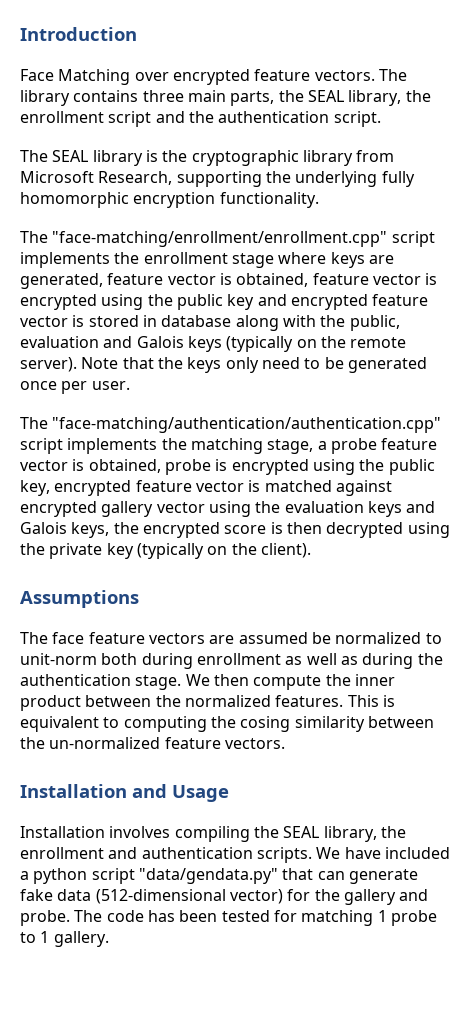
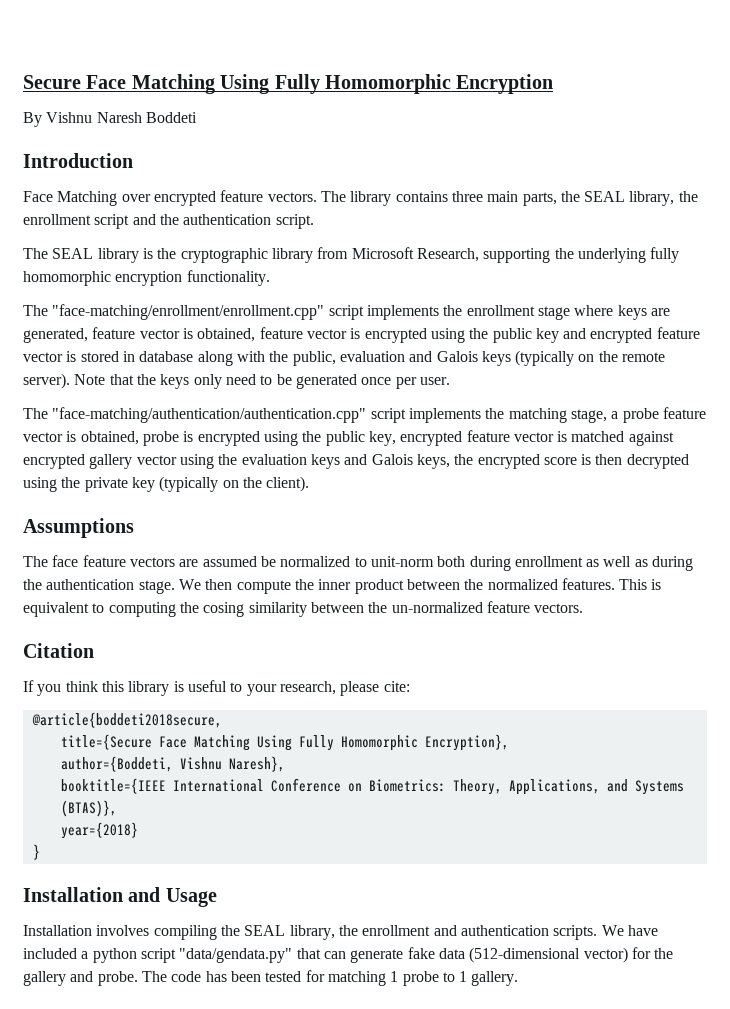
(20, 34) none -> [23,74,554,94] [23,112,197,127] Secure Face Matching Using Fully Homomorphic Encryption // By Vishnu Naresh Boddeti //
(285, 743) none -> [23,643,94,658] [23,680,410,696] [31,712,222,728] [60,734,509,751] [60,756,285,772] [60,778,684,795] [60,800,117,817] [60,822,138,839] [32,844,40,860] // Citation // If you think this library is useful to your research, please cite: // @article{boddeti2018secure, // title={Secure Face Matching Using Fully Homomorphic Encryption}, // author={Boddeti, Vishnu Naresh}, // booktitle={IEEE International Conference on Biometrics: Theory, Applications, and Systems (BTAS)}, // year={2018} // }

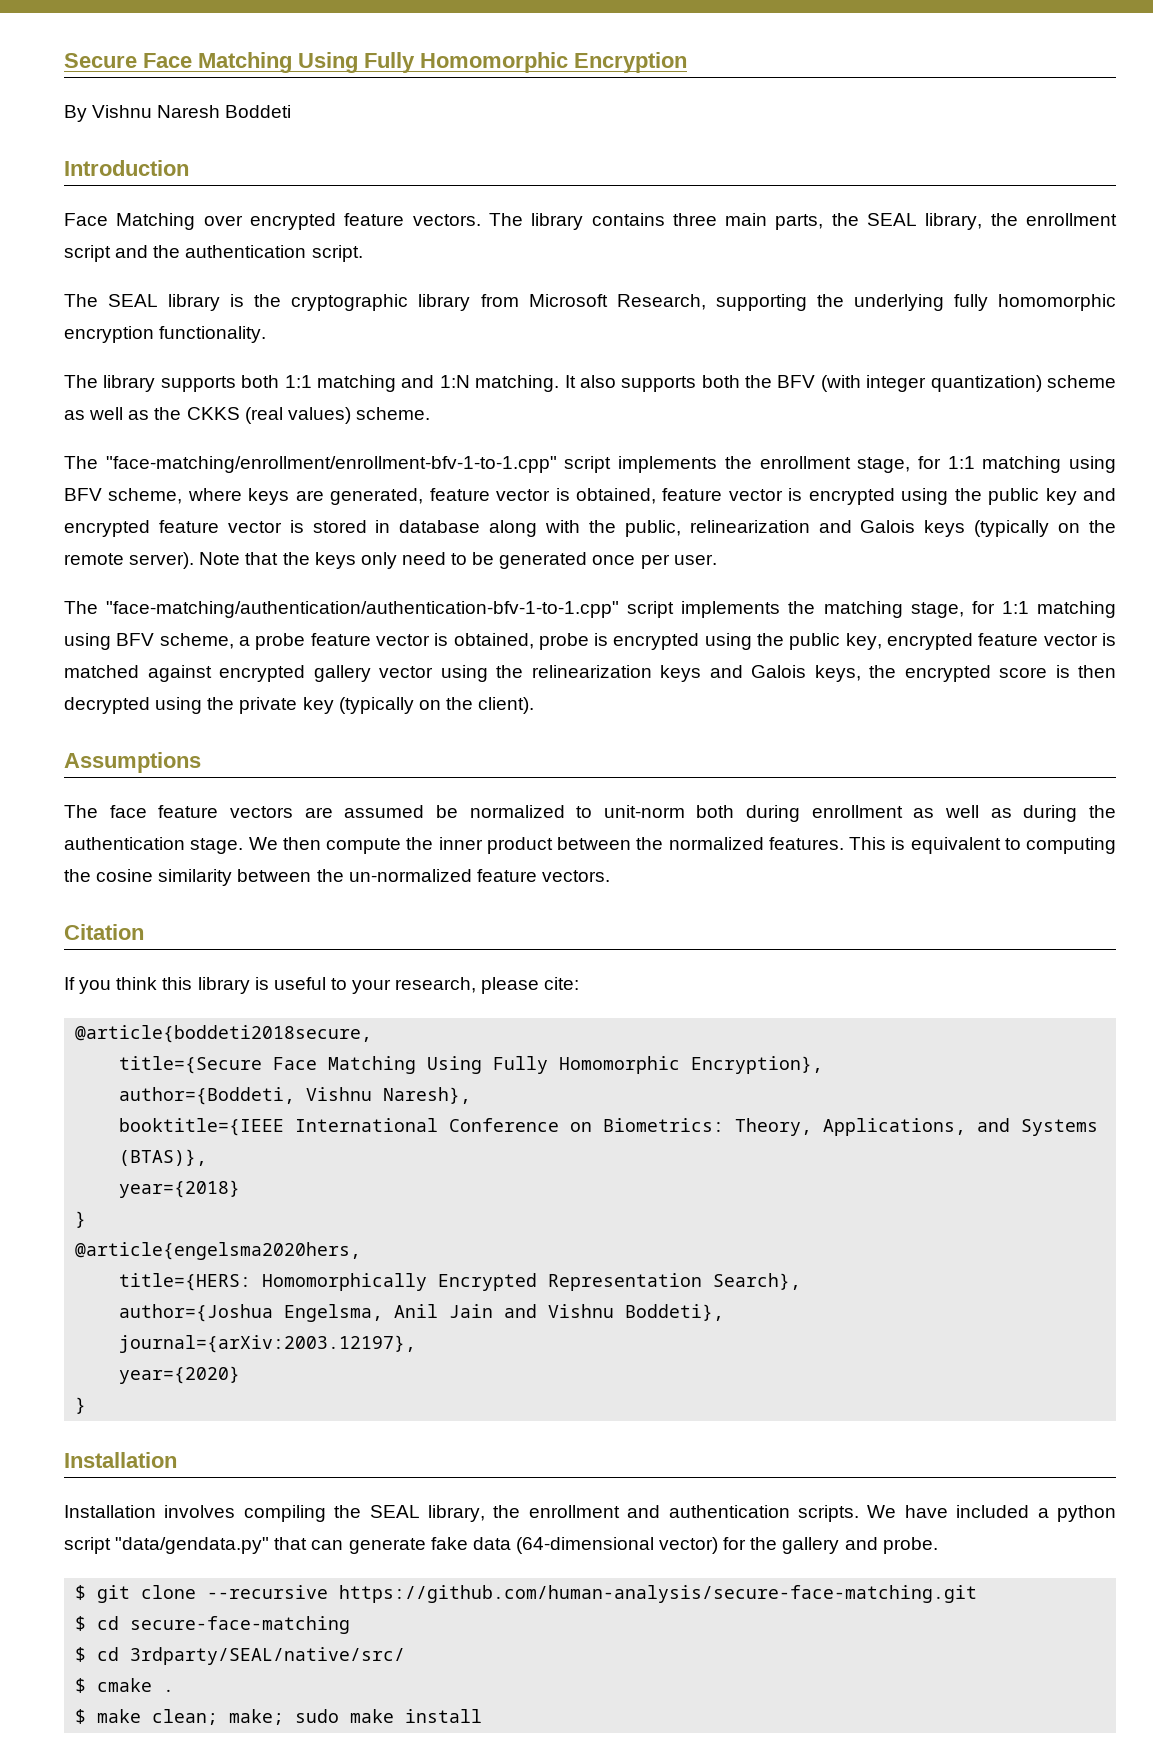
[52,304,570,320] "face-matching/enrollment/enrollment.cpp" script implements the enrollment stage -> [103,375,1117,392] [64,407,430,424] [64,456,1117,473] [64,488,183,504] library supports both 1:1 matching and 1:N matching. It also supports both the BFV (with integer quantization) scheme as well as the CKKS (real values) scheme. // The "face-matching/enrollment/enrollment-bfv-1-to-1.cpp" script implements the enrollment stage, for 1:1 matching using BFV scheme,
[339,351,405,362] evaluation -> [689,520,810,533] relinearization
[52,407,367,423] "face-matching/authentication/authentication.cpp" -> [106,601,620,618] "face-matching/authentication/authentication-bfv-1-to-1.cpp"
(607, 416) none -> [971,601,1116,618] [64,633,234,650] for 1:1 matching using BFV scheme,
[241,454,307,465] evaluation -> [531,665,652,678] relinearization
[203,602,245,617] cosing -> [96,869,154,882] cosine
[23,887,217,907] // Installation and Usage -> [75,1242,362,1260] [119,1273,802,1291] [119,1304,725,1322] [119,1335,417,1353] [119,1366,241,1384] [75,1397,87,1414] [64,1452,177,1468] // @article{engelsma2020hers, // title={HERS: Homomorphically Encrypted Representation Search}, // author={Joshua Engelsma, Anil Jain and Vishnu Boddeti}, // journal={arXiv:2003.12197}, // year={2020} // } // Installation
[469,947,581,963] (512-dimensional -> [515,1537,654,1554] (64-dimensional
[141,970,519,986] The code has been tested for matching 1 probe to 1 gallery. -> [75,1585,978,1603] [75,1616,351,1634] [75,1647,406,1665] [75,1678,175,1693] [75,1709,483,1725] // $ git clone --recursive https://github.com/human-analysis/secure-face-matching.git // $ cd secure-face-matching // $ cd 3rdparty/SEAL/native/src/ // $ cmake . // $ make clean; make; sudo make install

